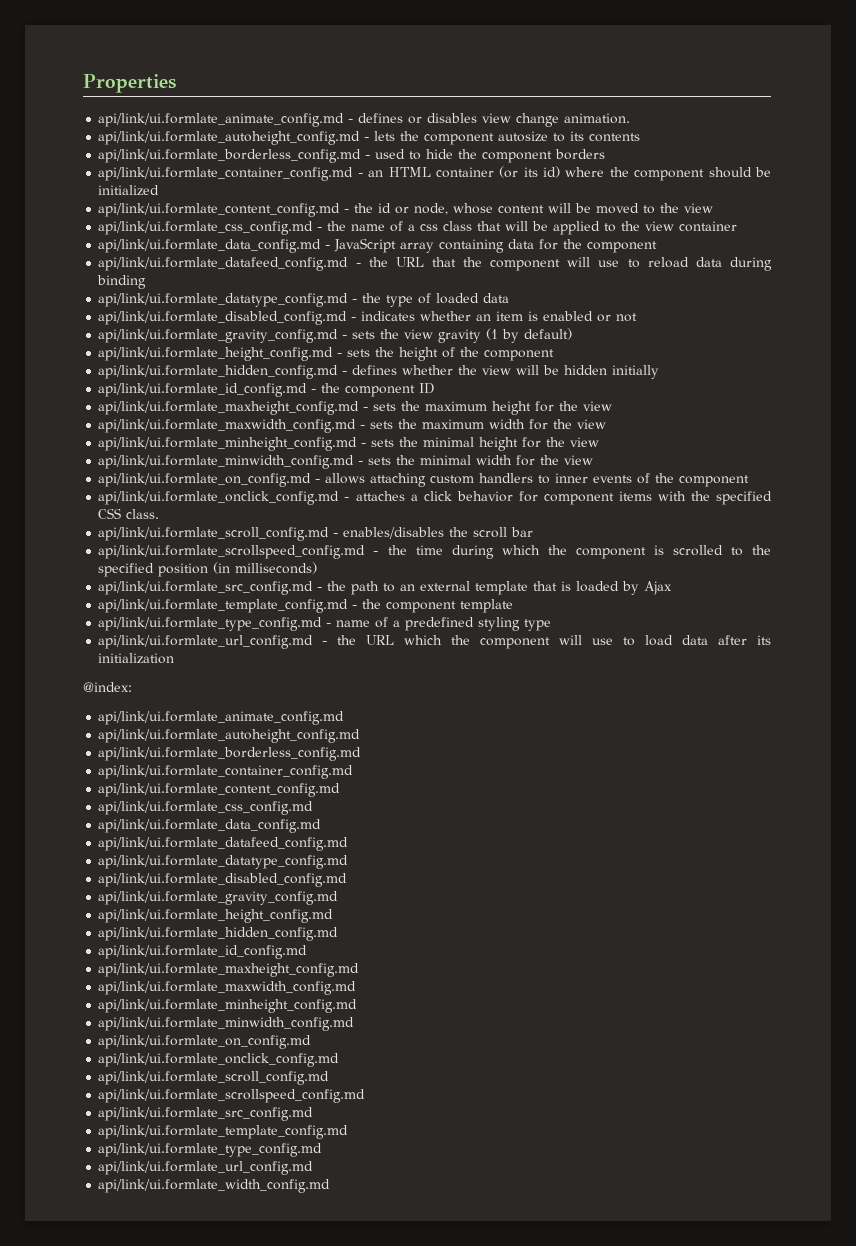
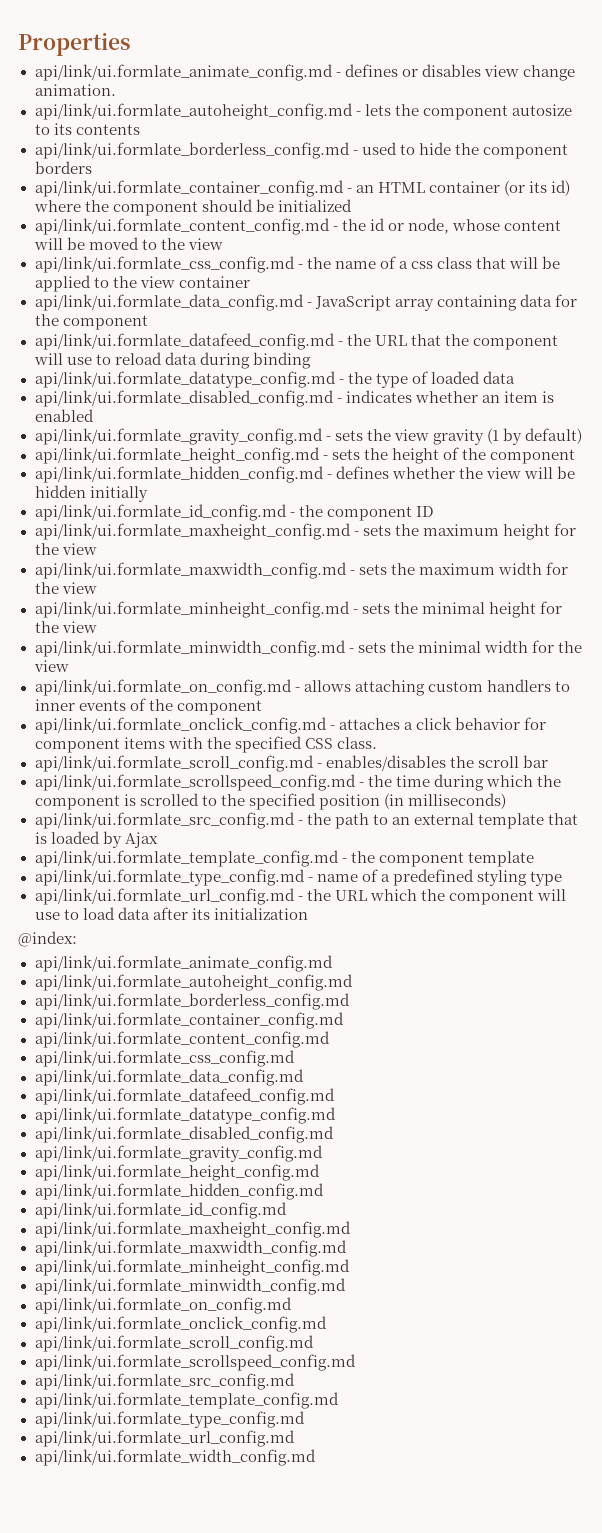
[597,313,638,322] or not -> (94, 415) none

